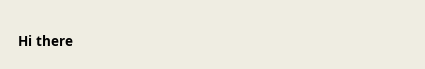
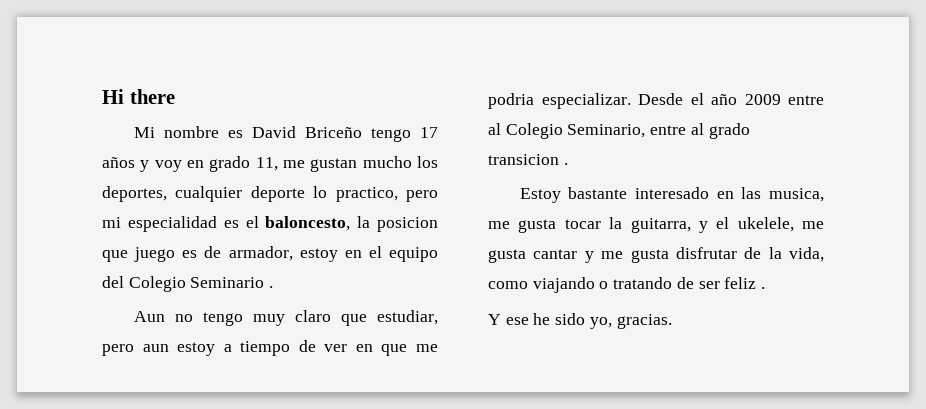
(73, 40) none -> [133,126,438,142] [102,156,438,172] [102,186,438,202] [102,216,439,232] [102,246,438,262] [102,276,274,292] [133,310,438,326] [102,340,438,356] [488,93,824,109] [488,123,750,139] [488,154,568,165] [519,187,824,203] [488,217,824,233] [488,247,824,263] [488,277,766,293] [488,313,672,329] // Mi nombre es David Briceño tengo 17 años y voy en grado 11, me gustan mucho los deportes, cualquier deporte lo practico, pero mi especialidad es el baloncesto, la posicion que juego es de armador, estoy en el equipo del Colegio Seminario . // Aun no tengo muy claro que estudiar, pero aun estoy a tiempo de ver en que me podria especializar. Desde el año 2009 entre al Colegio Seminario, entre al grado transicion . // Estoy bastante interesado en las musica, me gusta tocar la guitarra, y el ukelele, me gusta cantar y me gusta disfrutar de la vida, como viajando o tratando de ser feliz . // Y ese he sido yo, gracias.

